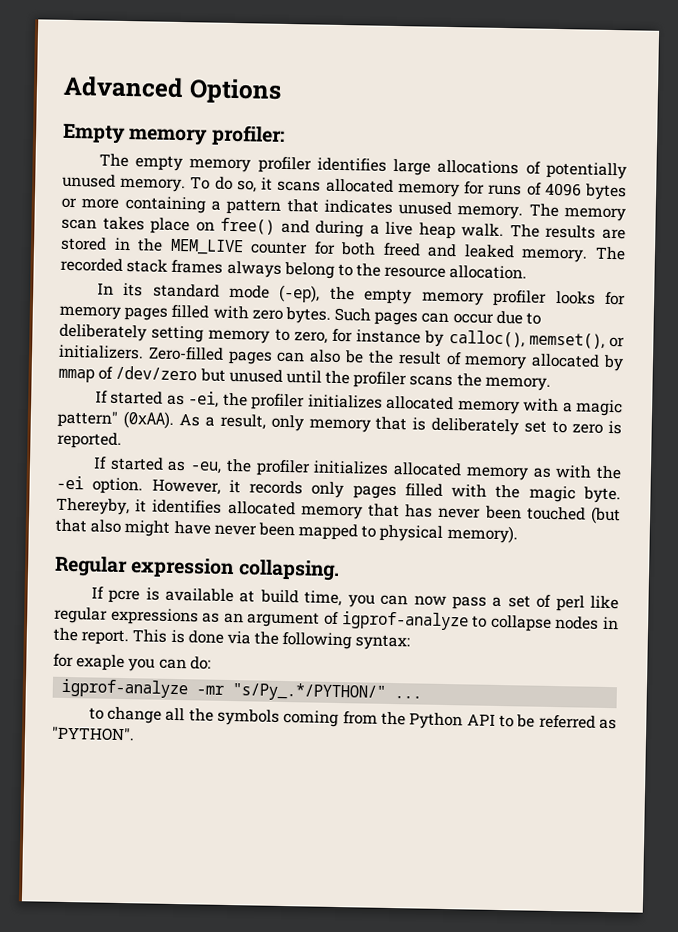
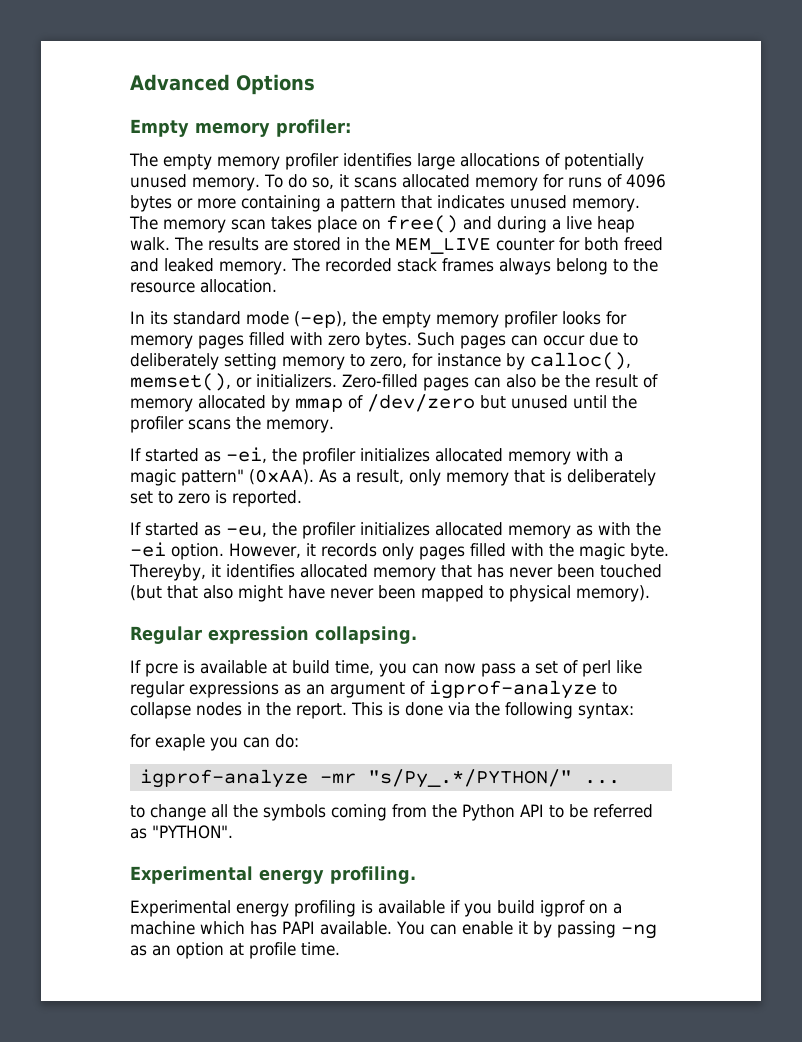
(135, 734) none -> [130,866,416,884] [130,900,622,917] [130,921,657,939] [130,942,340,959] // Experimental energy profiling. // Experimental energy profiling is available if you build igprof on a machine which has PAPI available. You can enable it by passing -ng as an option at profile time.

